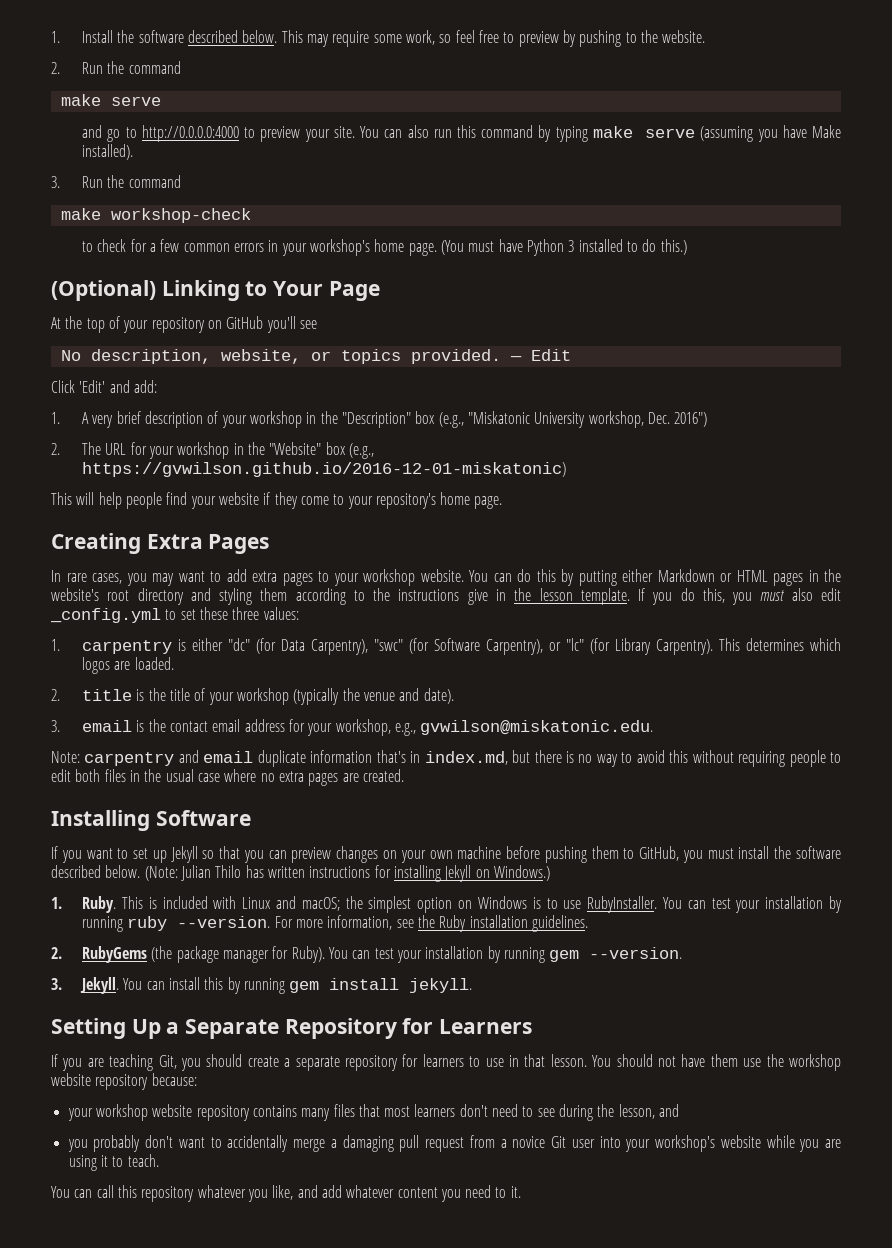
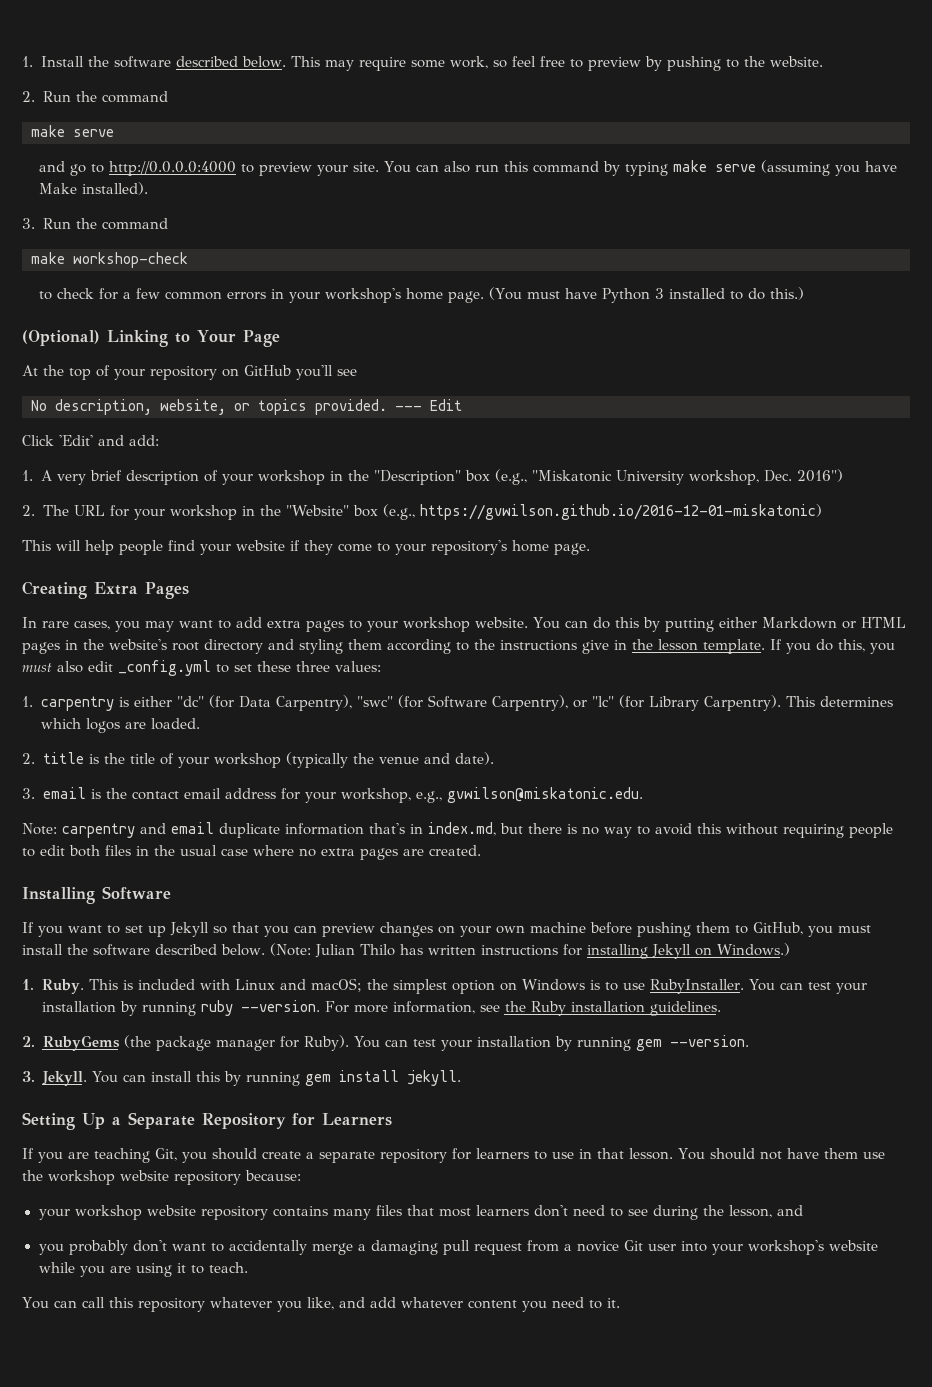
[509,356,522,361] — -> [395,405,422,411] ---

